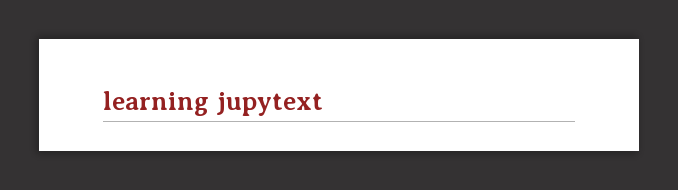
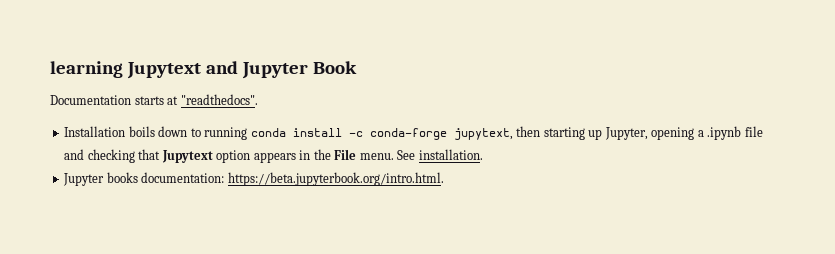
[216,92,324,116] jupytext -> [126,61,357,79] [50,94,258,105] [64,126,763,140] [64,149,483,163] [63,172,444,186] Jupytext and Jupyter Book // Documentation starts at "readthedocs". // Installation boils down to running conda install -c conda-forge jupytext, then starting up Jupyter, opening a .ipynb file and checking that Jupytext option appears in the File menu. See installation. // Jupyter books documentation: https://beta.jupyterbook.org/intro.html.

